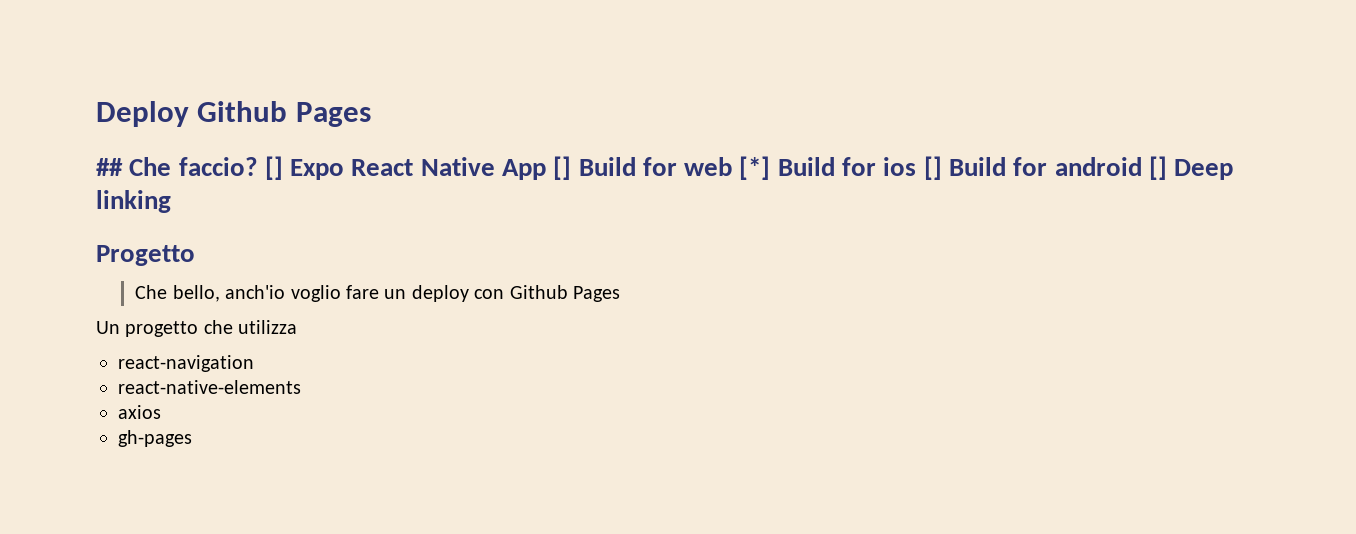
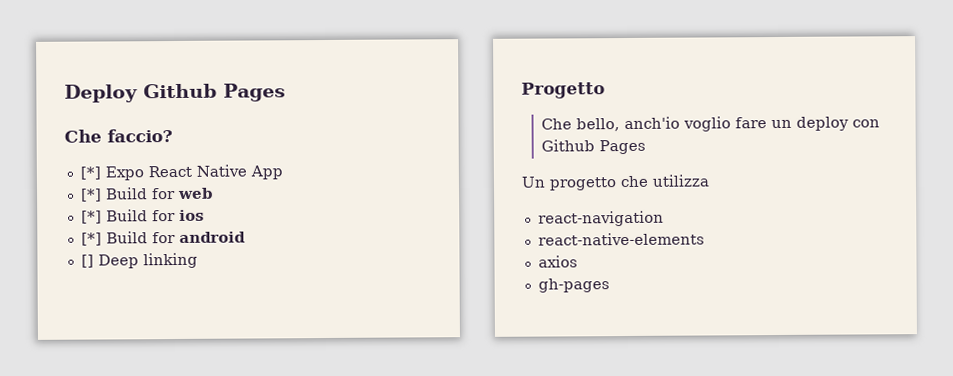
[96,158,123,176] ## -> (286, 92) none
[264,156,283,180] [] -> [79,166,101,180] // [*]
[553,156,572,180] [] -> [79,188,102,202] // [*]
(733, 166) none -> (213, 193) //
[923,156,942,180] [] -> [80,232,102,246] // [*]
(1142, 166) none -> (246, 237) //

